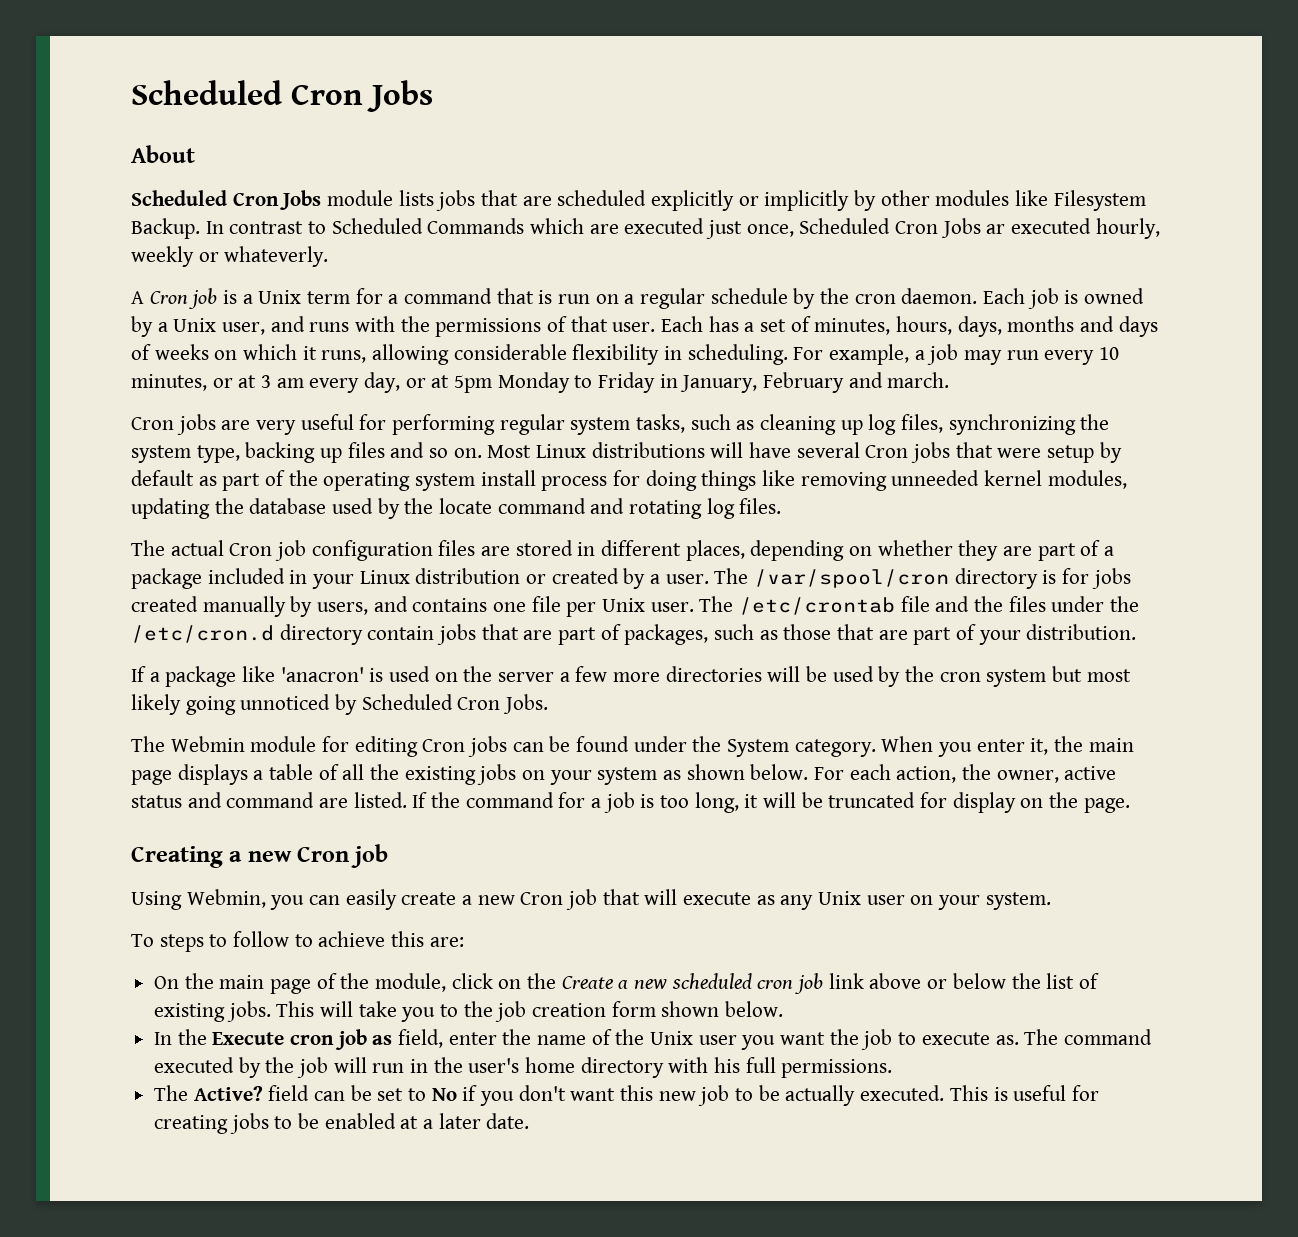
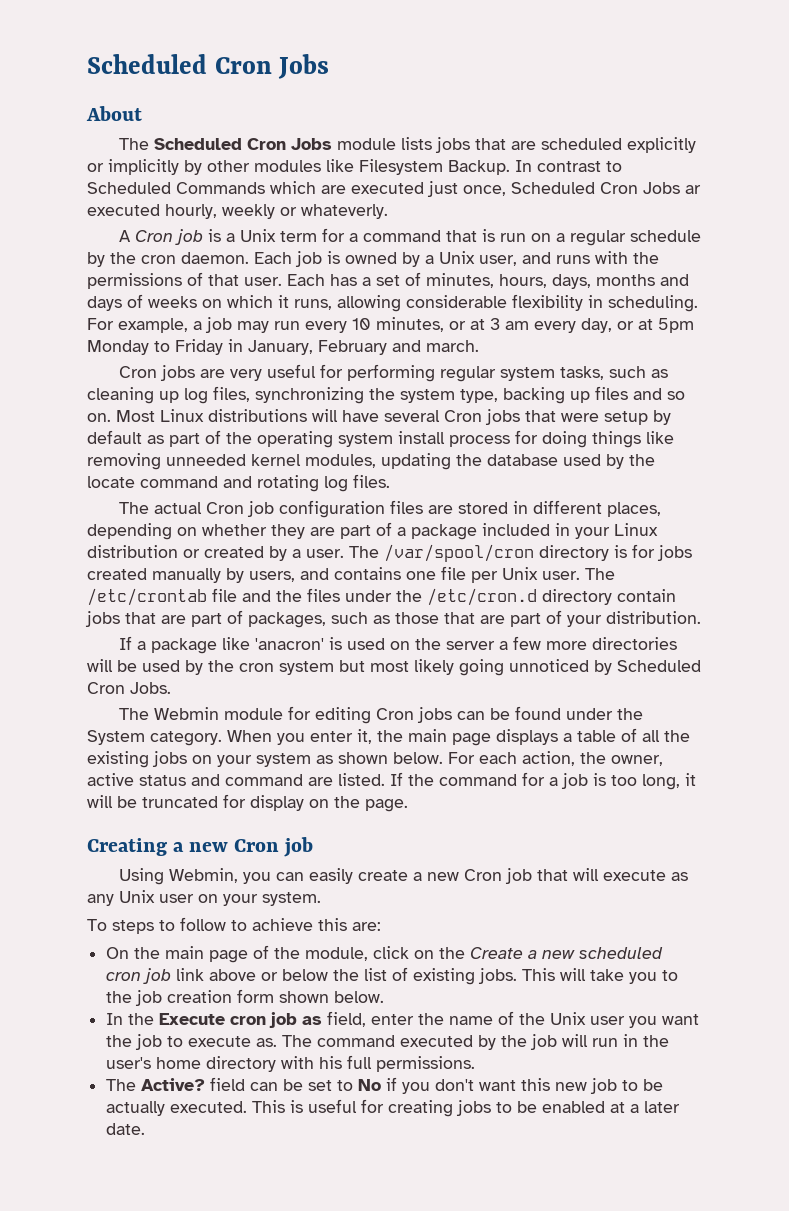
(195, 154) none -> [119,138,150,150] The

